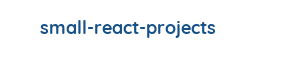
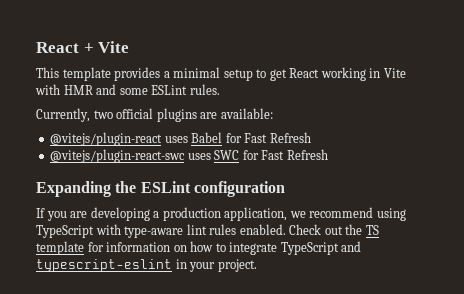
[40,20,216,38] small-react-projects -> [36,41,130,53] [36,67,406,81] [35,84,220,95] [36,108,273,122] [50,132,311,146] [50,149,328,163] [36,181,285,197] [36,207,406,221] [36,224,379,238] [36,241,362,255] [36,259,257,272] React + Vite // This template provides a minimal setup to get React working in Vite with HMR and some ESLint rules. // Currently, two official plugins are available: // @vitejs/plugin-react uses Babel for Fast Refresh // @vitejs/plugin-react-swc uses SWC for Fast Refresh // Expanding the ESLint configuration // If you are developing a production application, we recommend using TypeScript with type-aware lint rules enabled. Check out the TS template for information on how to integrate TypeScript and typescript-eslint in your project.

